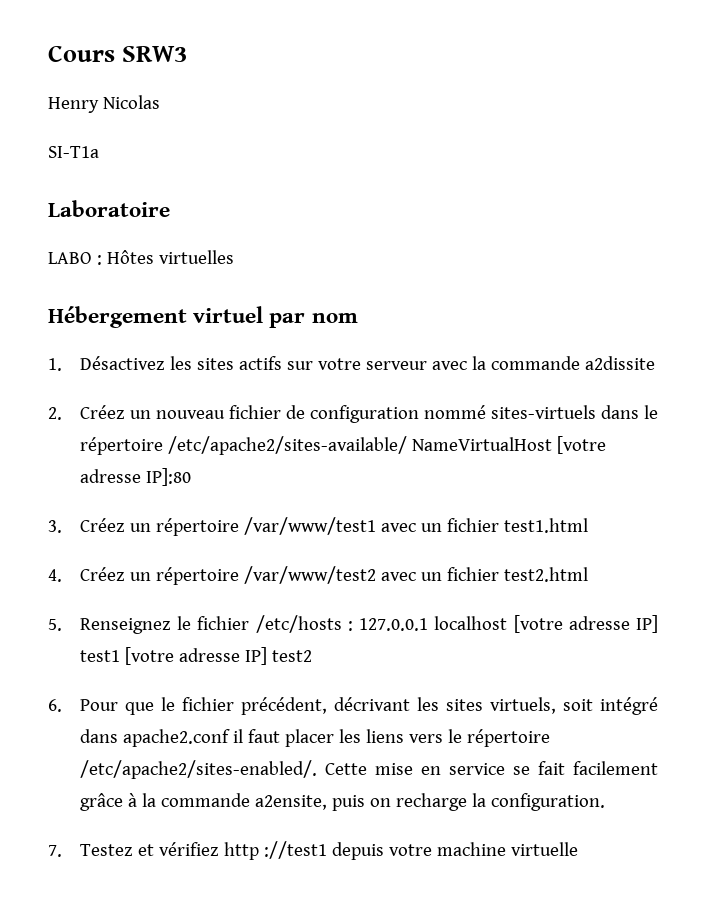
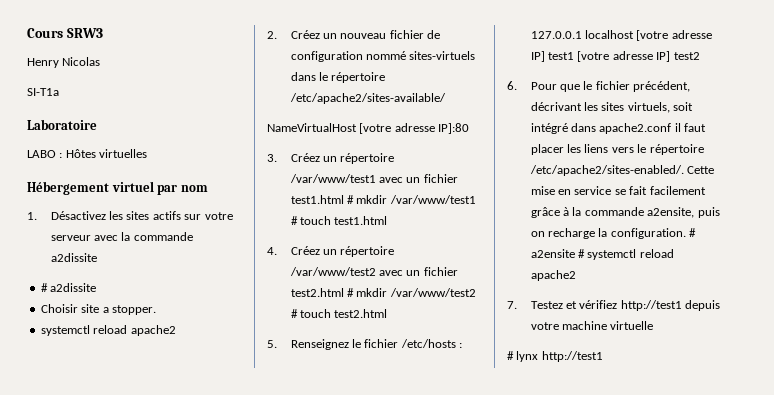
(655, 363) none -> [40,283,97,292] [40,304,156,315] [40,325,176,336] // # a2dissite // Choisir site a stopper. // systemctl reload apache2
(407, 445) none -> (446, 98) //
(588, 525) none -> [347,195,476,204] [290,216,388,225] # mkdir /var/www/test1 # touch test1.html
(588, 574) none -> [347,288,476,297] [290,309,388,318] # mkdir /var/www/test2 # touch test2.html
(605, 802) none -> [689,228,697,237] [530,249,674,260] [530,270,576,281] # a2ensite # systemctl reload apache2
[223,841,327,860] http ://test1 -> [620,300,682,311] http://test1
(578, 849) none -> [507,351,603,362] // # lynx http://test1

